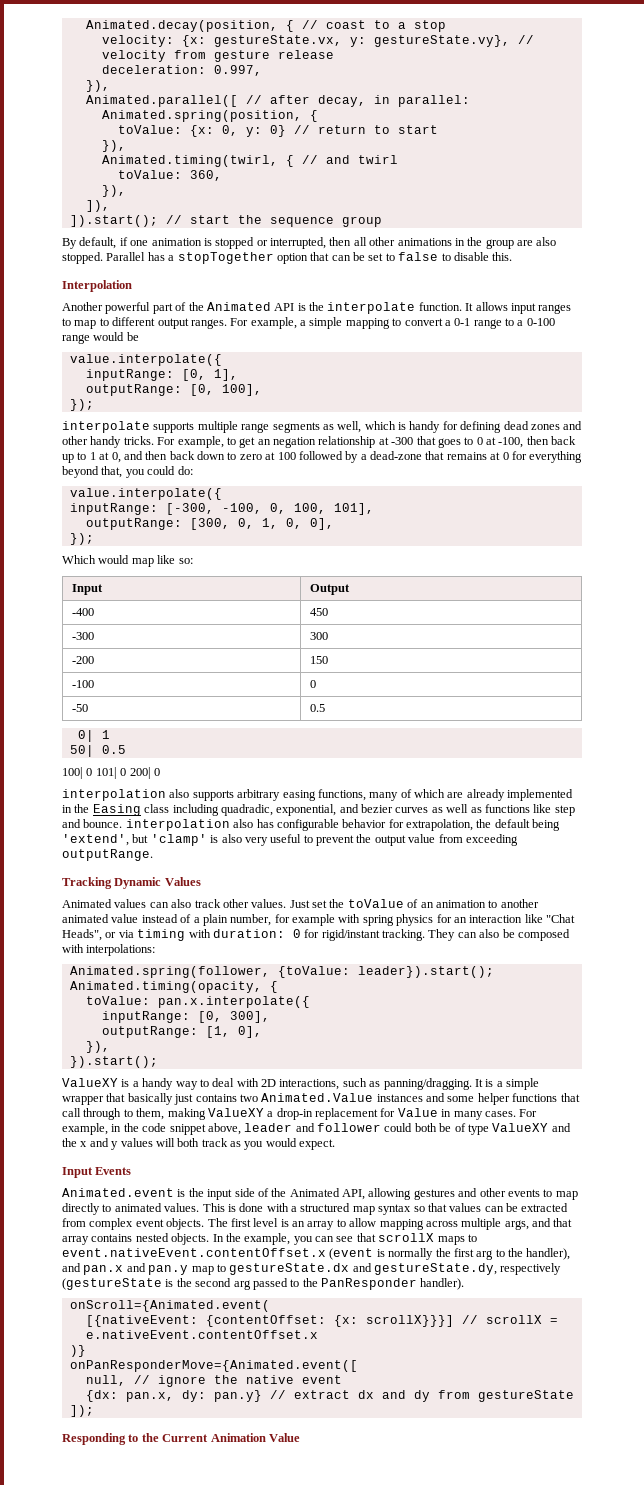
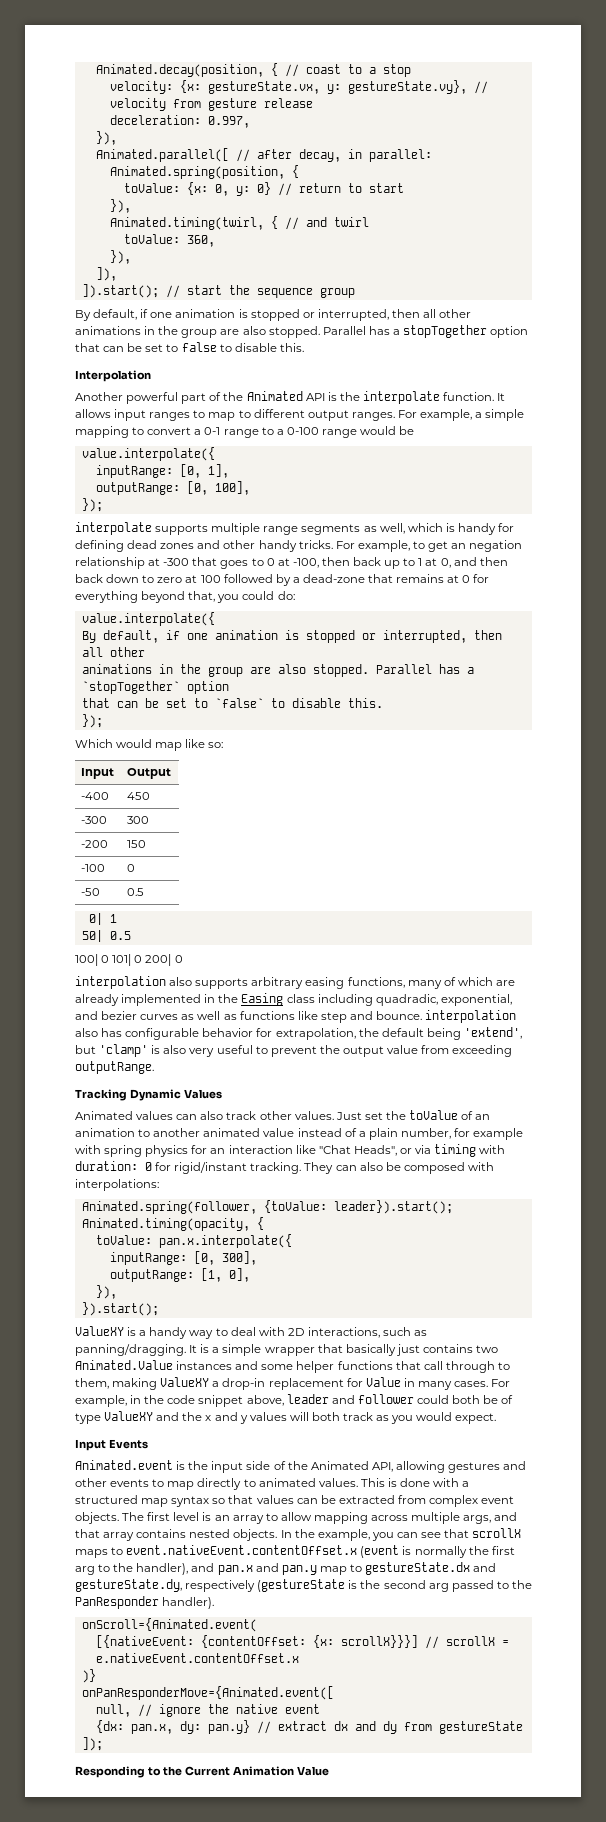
[69,503,374,515] [85,518,334,530] inputRange: [-300, -100, 0, 100, 101], // outputRange: [300, 0, 1, 0, 0], -> [81,630,502,643] [81,647,145,657] [81,664,474,677] [81,681,229,694] [81,698,383,708] By default, if one animation is stopped or interrupted, then all other // animations in the group are also stopped. Parallel has a `stopTogether` option // that can be set to `false` to disable this.

